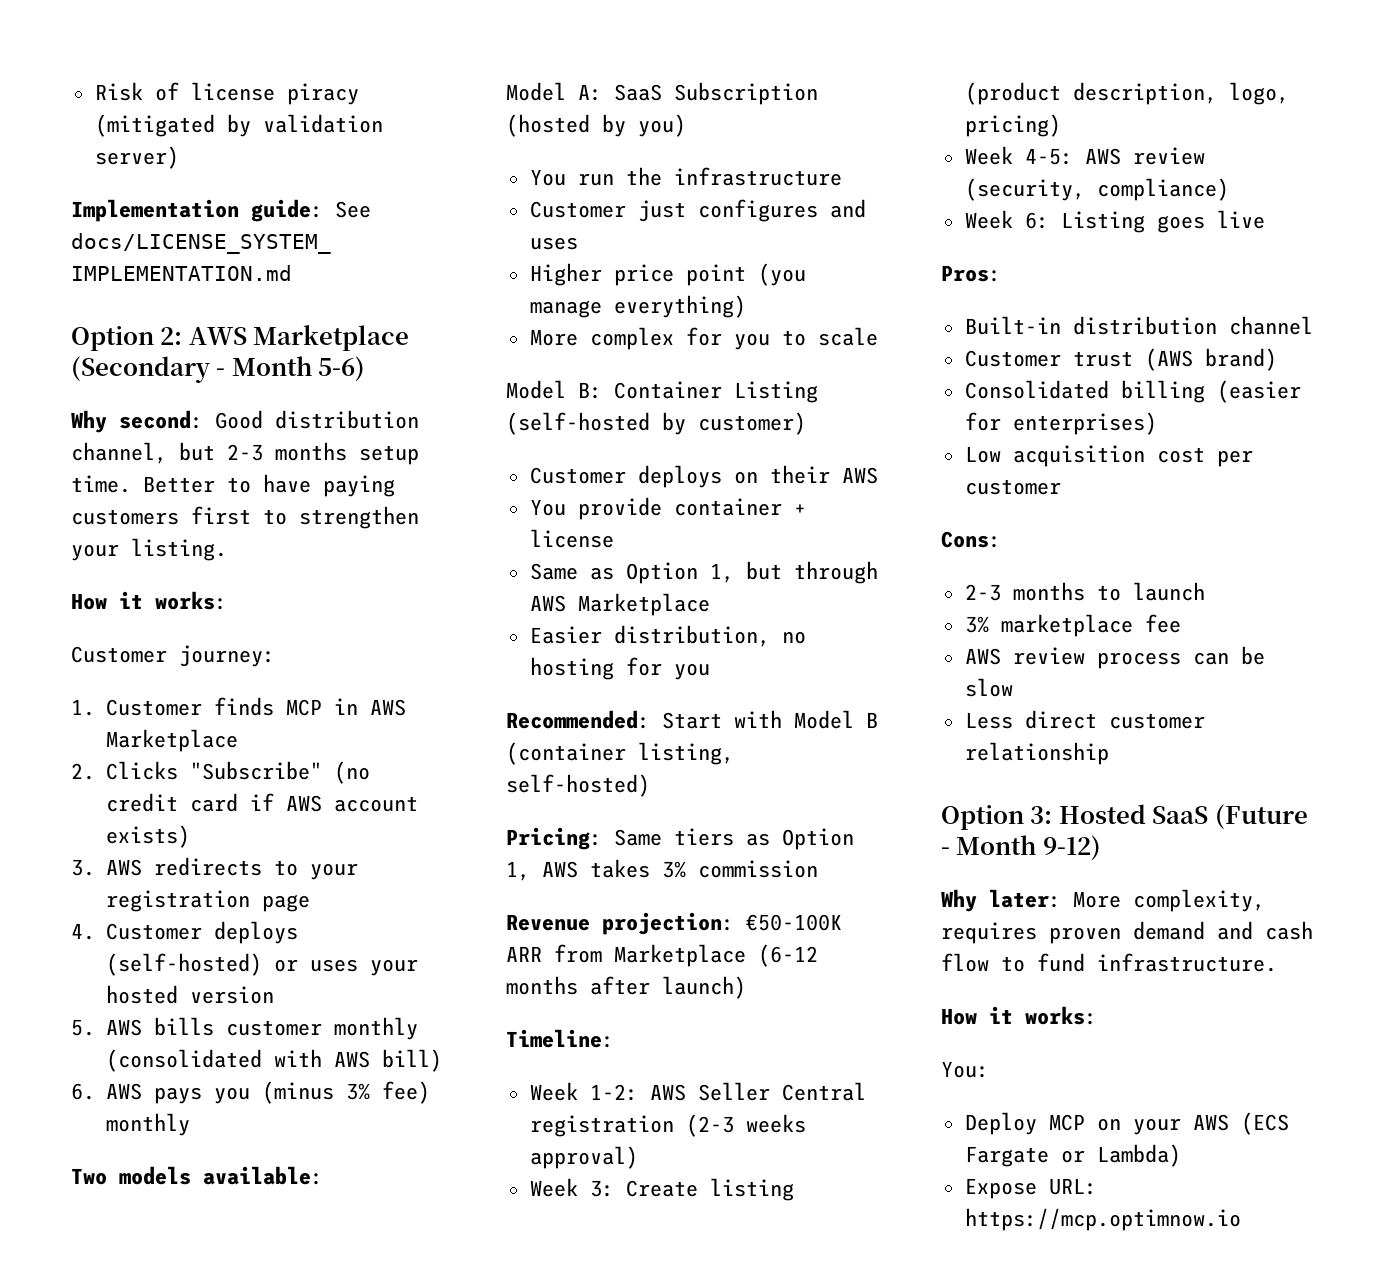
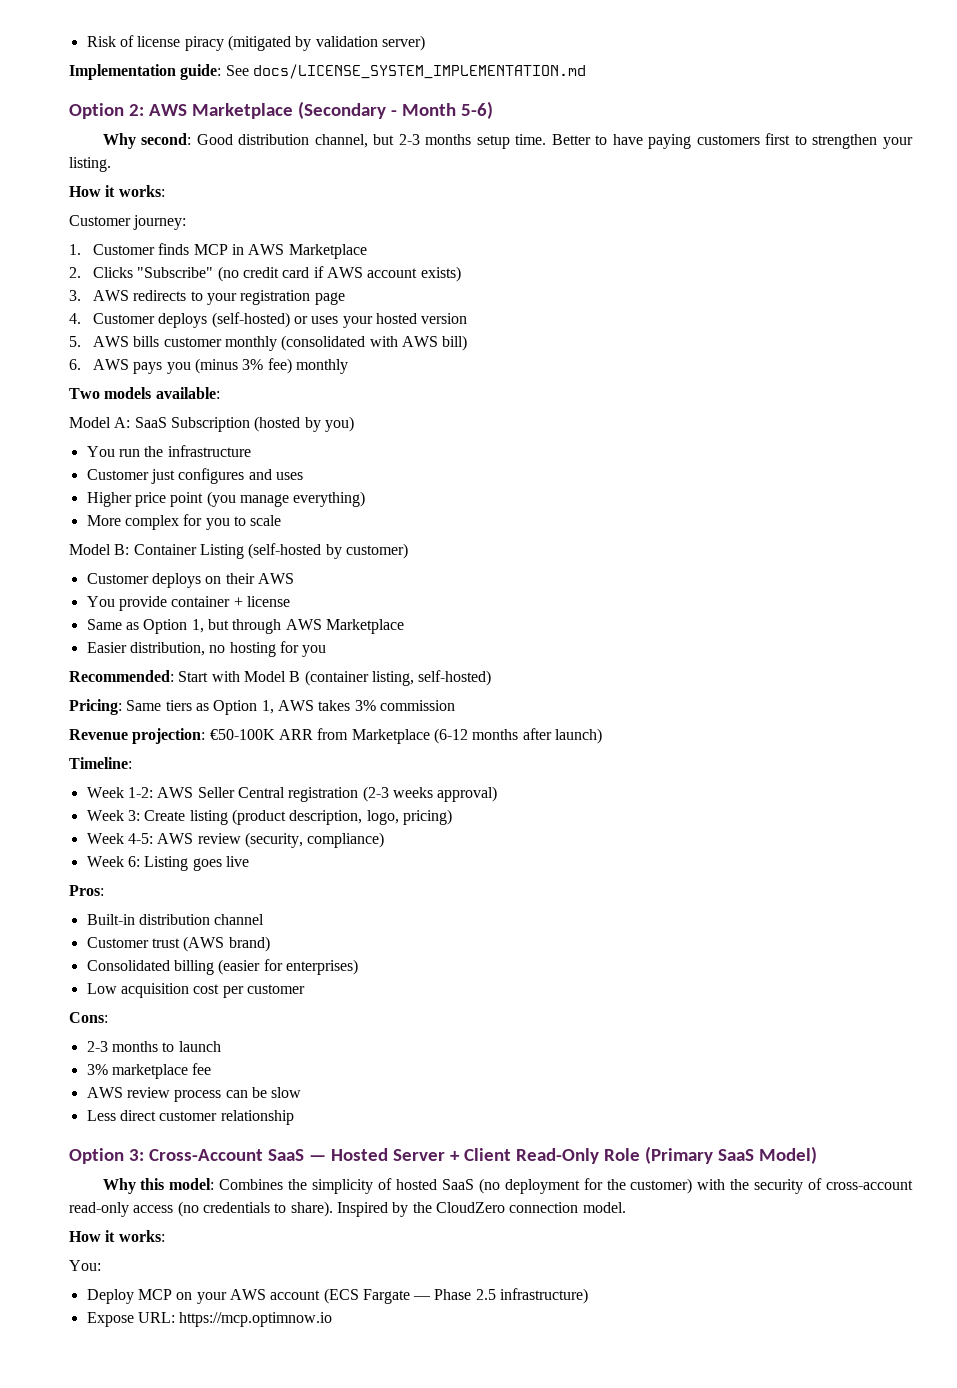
[1058,804,1308,829] [941,835,1101,860] [941,889,1265,912] [941,921,1313,944] [941,953,1277,972] Hosted SaaS (Future - Month 9-12) // Why later: More complexity, requires proven demand and cash flow to fund infrastructure. -> [148,1146,817,1164] [102,1178,913,1194] [69,1201,626,1217] Cross-Account SaaS — Hosted Server + Client Read-Only Role (Primary SaaS Model) // Why this model: Combines the simplicity of hosted SaaS (no deployment for the customer) with the security of cross-account read-only access (no credentials to share). Inspired by the CloudZero connection model.
(1229, 1122) none -> [270,1290,321,1300] account
[1060,1144,1181,1167] or Lambda) -> [413,1288,589,1304] — Phase 2.5 infrastructure)

